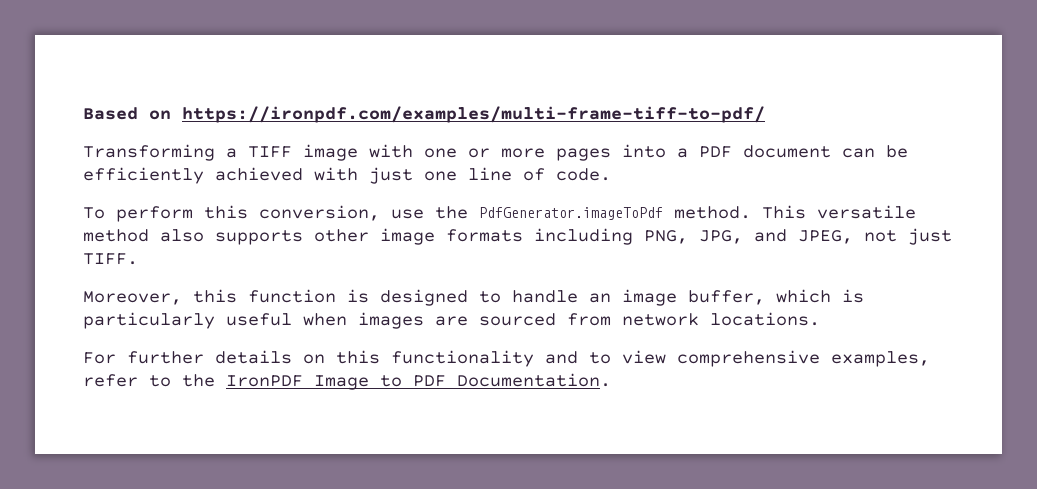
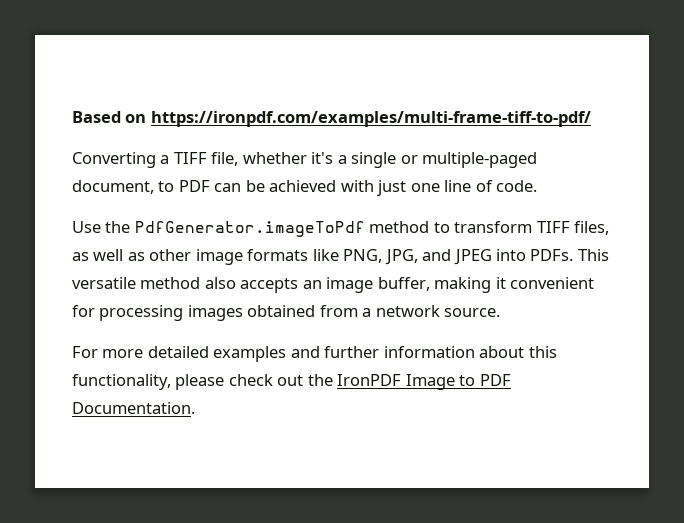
[83,144,215,161] Transforming -> [72,152,156,168] Converting
[303,144,831,161] image with one or more pages into a PDF document -> [211,152,538,168] [72,180,210,194] file, whether it's a single or multiple-paged document, to PDF
[83,167,204,184] efficiently -> (265, 186) none
[83,205,916,222] [83,228,952,245] [83,253,138,265] [83,289,864,306] [83,312,820,329] [83,350,930,367] [83,374,171,387] To perform this conversion, use the PdfGenerator.imageToPdf method. This versatile method also supports other image formats including PNG, JPG, and JPEG, not just TIFF. // Moreover, this function is designed to handle an image buffer, which is particularly useful when images are sourced from network locations. // For further details on this functionality and to view comprehensive examples, refer to -> [72,221,610,237] [72,249,609,265] [72,277,595,293] [72,305,501,321] [72,346,557,362] [72,374,304,390] Use the PdfGenerator.imageToPdf method to transform TIFF files, as well as other image formats like PNG, JPG, and JPEG into PDFs. This versatile method also accepts an image buffer, making it convenient for processing images obtained from a network source. // For more detailed examples and further information about this functionality, please check out

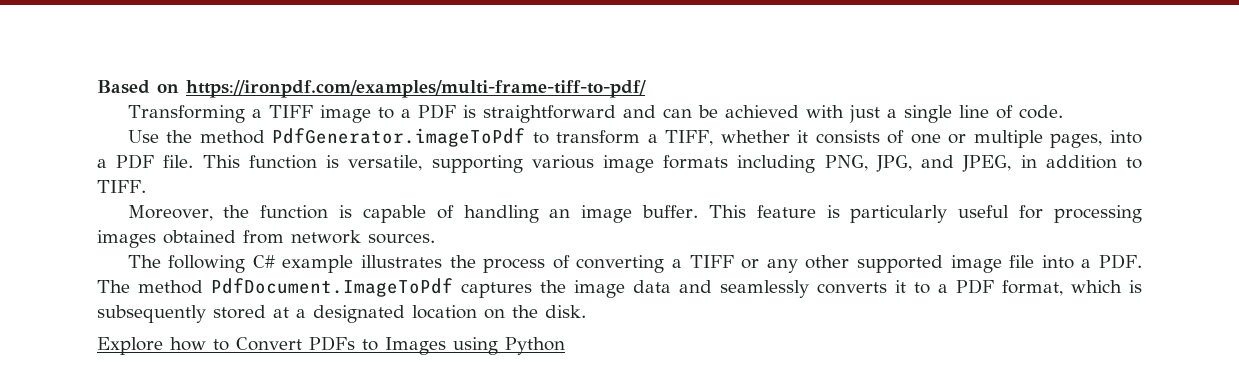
[72,152,538,168] [72,180,210,194] Converting a TIFF file, whether it's a single or multiple-paged document, to PDF -> [127,104,656,123] Transforming a TIFF image to a PDF is straightforward and
[410,183,440,192] one -> [886,105,952,123] a single
[134,221,610,237] [72,249,192,261] PdfGenerator.imageToPdf method to transform TIFF files, as well as other -> [199,128,1142,148] [97,154,594,173] method PdfGenerator.imageToPdf to transform a TIFF, whether it consists of one or multiple pages, into a PDF file. This function is versatile, supporting various
[312,249,339,261] like -> [737,155,816,173] including
[453,249,609,265] [72,277,595,293] JPEG into PDFs. This versatile method also accepts an image buffer, making it convenient -> [962,155,1142,172] [97,180,146,193] [127,205,1010,223] JPEG, in addition to TIFF. // Moreover, the function is capable of handling an image buffer. This feature is particularly useful
[362,305,501,317] [72,346,557,362] [72,374,511,390] [72,402,195,414] a network source. // For more detailed examples and further information about this functionality, please check out the IronPDF Image to PDF Documentation. -> [291,230,435,244] [127,254,1143,273] [97,278,1142,298] [97,305,586,323] [97,336,565,355] network sources. // The following C# example illustrates the process of converting a TIFF or any other supported image file into a PDF. The method PdfDocument.ImageToPdf captures the image data and seamlessly converts it to a PDF format, which is subsequently stored at a designated location on the disk. // Explore how to Convert PDFs to Images using Python

